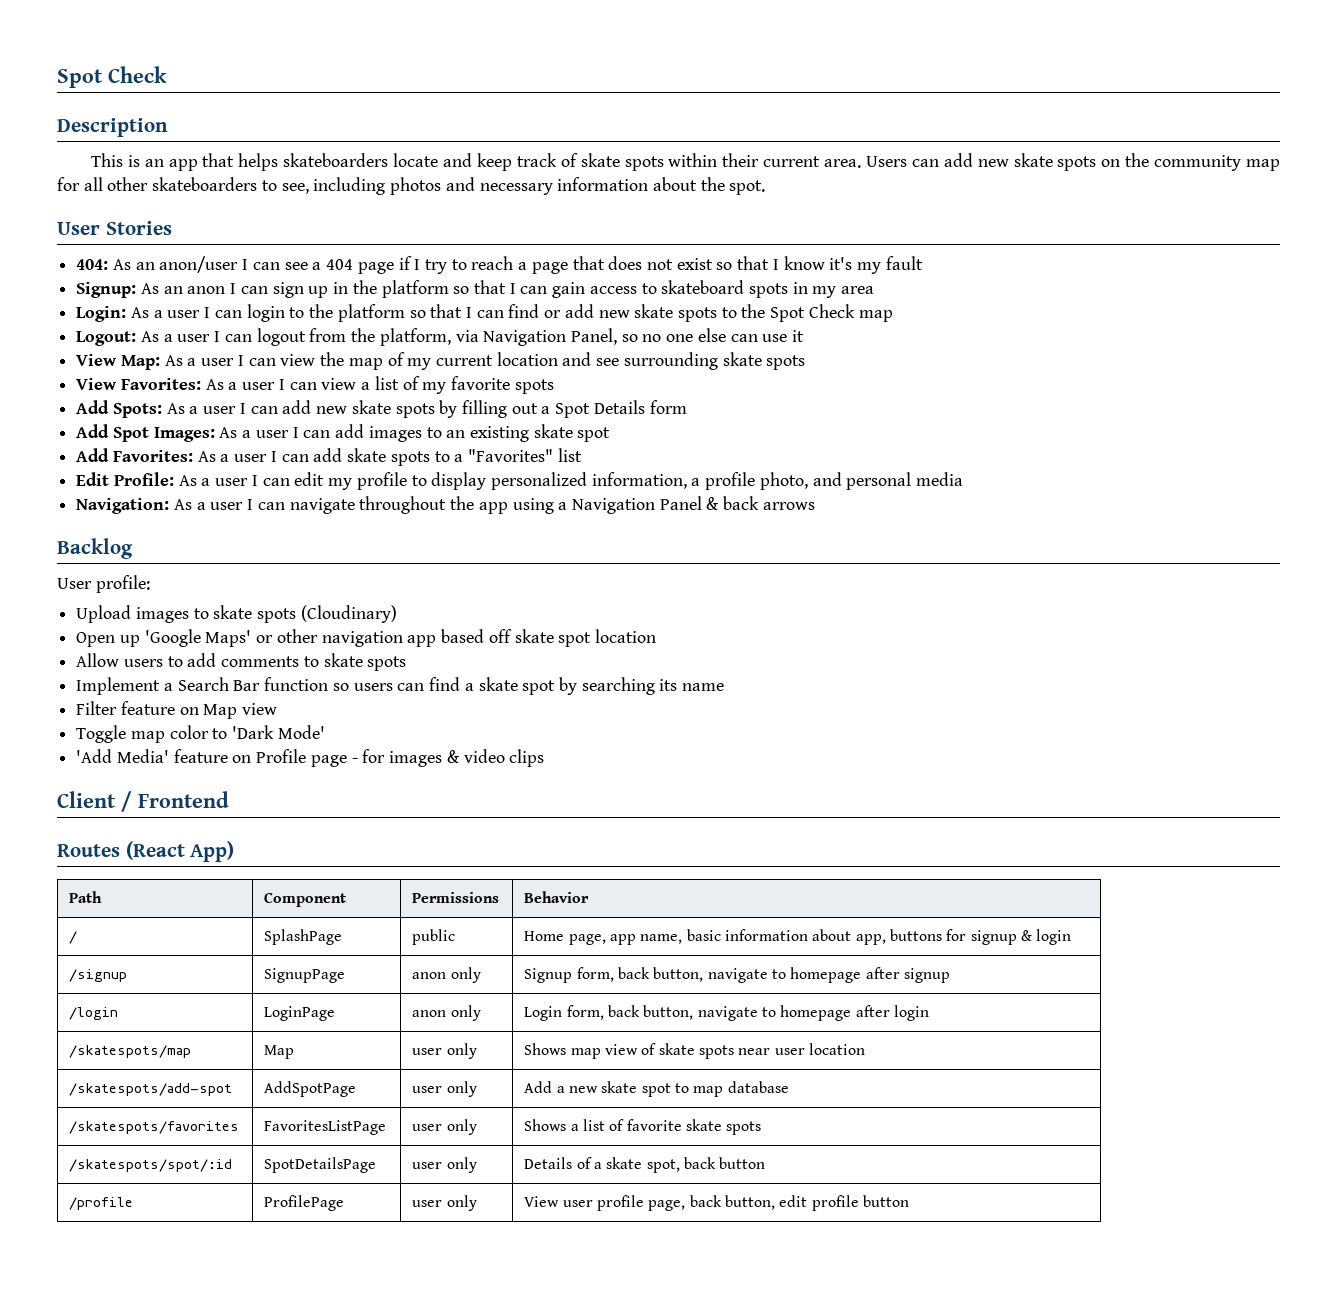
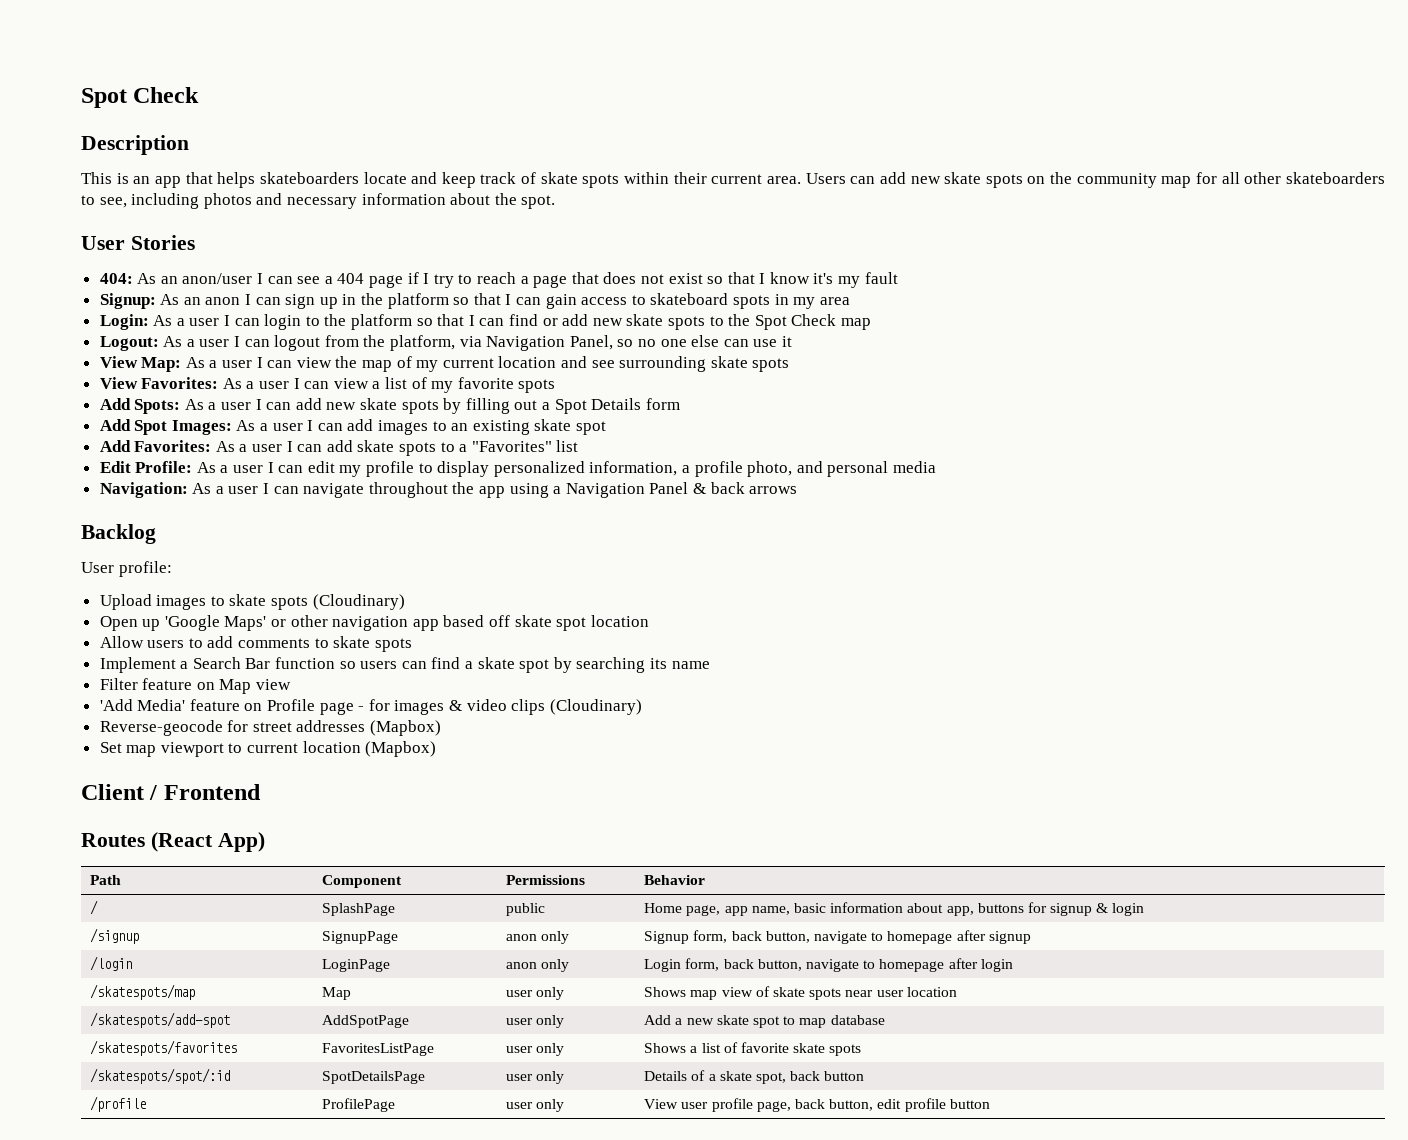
[76,725,325,743] // Toggle map color to 'Dark Mode' -> (292, 684) none
(545, 758) none -> [549,699,642,715] [99,720,442,736] [99,741,437,757] (Cloudinary) // Reverse-geocode for street addresses (Mapbox) // Set map viewport to current location (Mapbox)

